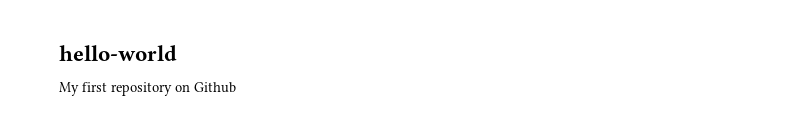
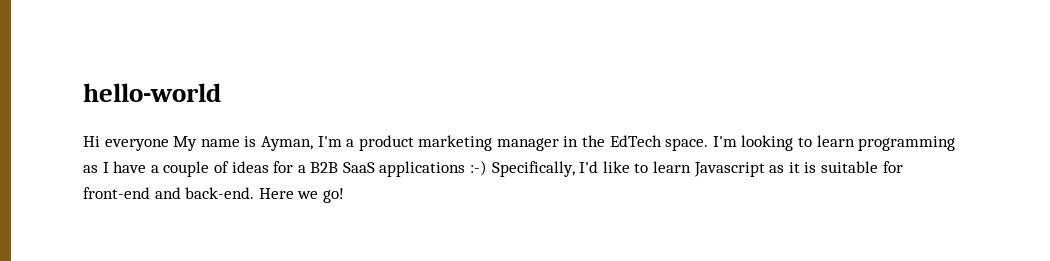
[59,82,236,96] My first repository on Github -> [83,135,956,151] [83,160,903,177] [83,187,344,203] Hi everyone My name is Ayman, I'm a product marketing manager in the EdTech space. I'm looking to learn programming as I have a couple of ideas for a B2B SaaS applications :-) Specifically, I'd like to learn Javascript as it is suitable for front-end and back-end. Here we go!

